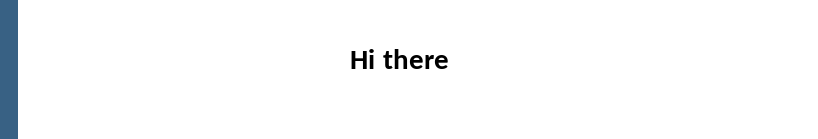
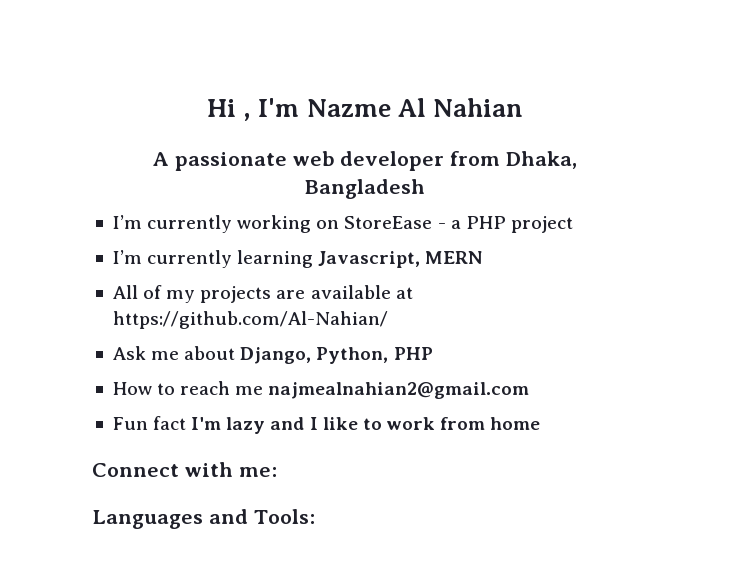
[382,49,449,69] there -> [243,98,523,121] [152,151,578,171] [305,179,425,199] [112,215,573,233] [112,250,483,268] [112,285,413,303] [112,311,388,329] [112,346,433,364] [112,381,530,399] [112,416,541,434] [92,462,277,477] [92,509,315,529] , I'm Nazme Al Nahian // A passionate web developer from Dhaka, Bangladesh // I’m currently working on StoreEase - a PHP project // I’m currently learning Javascript, MERN // All of my projects are available at https://github.com/Al-Nahian/ // Ask me about Django, Python, PHP // How to reach me najmealnahian2@gmail.com // Fun fact I'm lazy and I like to work from home // Connect with me: // Languages and Tools:

